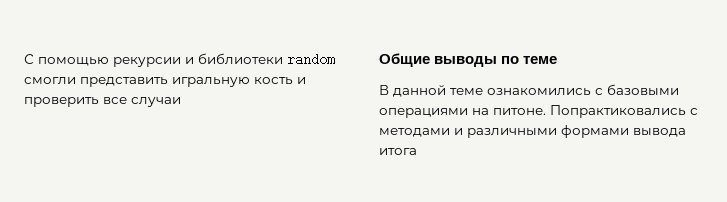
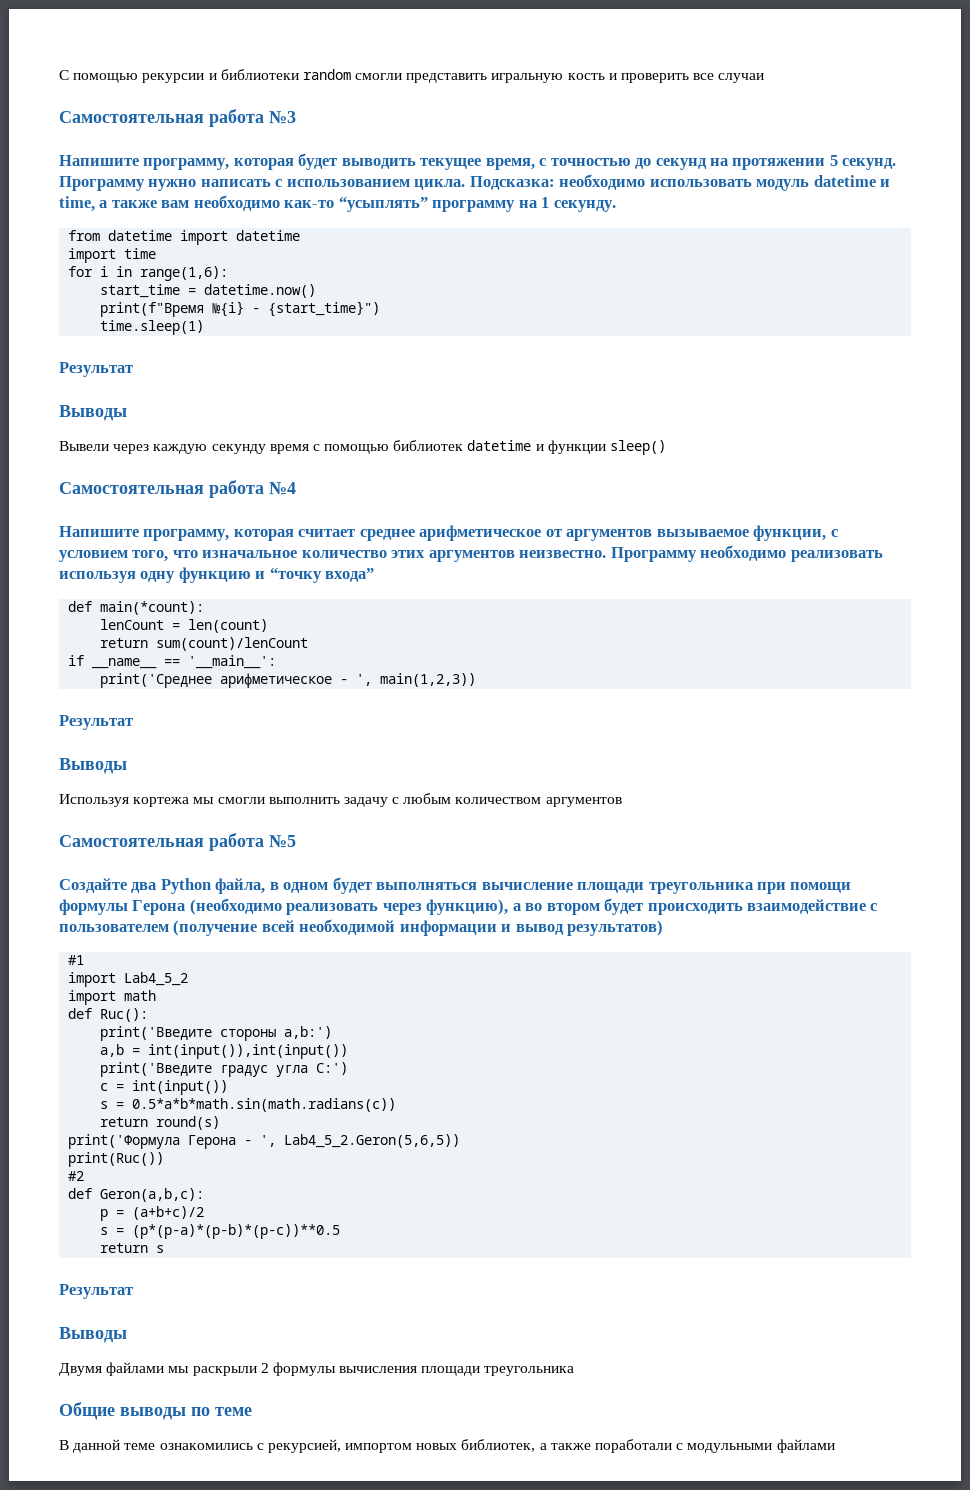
(181, 102) none -> [59,109,296,127] [59,153,897,170] [59,174,891,191] [59,195,616,212] [68,230,301,245] [68,248,157,263] [68,266,229,281] [100,284,317,298] [100,301,381,317] [100,320,205,335] [59,362,133,377] [59,405,127,421] [59,440,667,455] [59,480,296,498] [59,525,838,541] [59,545,883,562] [59,567,375,583] [68,601,205,615] [100,619,269,633] [100,637,309,651] [68,655,277,669] [100,673,477,688] [59,715,133,730] [59,758,127,774] [59,793,622,807] [59,833,296,851] [59,877,852,894] [59,898,878,915] [59,919,664,936] [68,955,85,965] [68,972,189,987] [68,990,157,1005] [68,1008,149,1022] [100,1026,333,1041] [100,1044,349,1059] [100,1062,349,1077] [100,1080,229,1095] [100,1098,397,1112] [100,1116,221,1130] [68,1134,461,1149] [68,1152,165,1167] [68,1171,85,1181] [68,1188,205,1202] [100,1206,205,1221] [100,1224,341,1239] [100,1243,165,1253] [59,1284,133,1299] [59,1327,127,1343] [59,1362,575,1376] // Самостоятельная работа №3 // Напишите программу, которая будет выводить текущее время, с точностью до секунд на протяжении 5 секунд. Программу нужно написать с использованием цикла. Подсказка: необходимо использовать модуль datetime и time, а также вам необходимо как-то “усыплять” программу на 1 секунду. // from datetime import datetime // import time // for i in range(1,6): // start_time = datetime.now() // print(f"Время №{i} - {start_time}") // time.sleep(1) // Результат // Выводы // Вывели через каждую секунду время с помощью библиотек datetime и функции sleep() // Самостоятельная работа №4 // Напишите программу, которая считает среднее арифметическое от аргументов вызываемое функции, с условием того, что изначальное количество этих аргументов неизвестно. Программу необходимо реализовать используя одну функцию и “точку входа” // def main(*count): // lenCount = len(count) // return sum(count)/lenCount // if __name__ == '__main__': // print('Среднее арифметическое - ', main(1,2,3)) // Результат // Выводы // Используя кортежа мы смогли выполнить задачу с любым количеством аргументов // Самостоятельная работа №5 // Создайте два Python файла, в одном будет выполняться вычисление площади треугольника при помощи формулы Герона (необходимо реализовать через функцию), а во втором будет происходить взаимодействие с пользователем (получение всей необходимой информации и вывод результатов) // #1 // import Lab4_5_2 // import math // def Ruc(): // print('Введите стороны a,b:') // a,b = int(input()),int(input()) // print('Введите градус угла С:') // c = int(input()) // s = 0.5*a*b*math.sin(math.radians(c)) // return round(s) // print('Формула Герона - ', Lab4_5_2.Geron(5,6,5)) // print(Ruc()) // #2 // def Geron(a,b,c): // p = (a+b+c)/2 // s = (p*(p-a)*(p-b)*(p-c))**0.5 // return s // Результат // Выводы // Двумя файлами мы раскрыли 2 формулы вычисления площади треугольника
[607,84,679,96] [379,105,698,118] [379,125,686,138] [379,148,417,155] базовыми операциями на питоне. Попрактиковались с методами и различными формами вывода итога -> [267,1439,835,1453] рекурсией, импортом новых библиотек, а также поработали с модульными файлами

